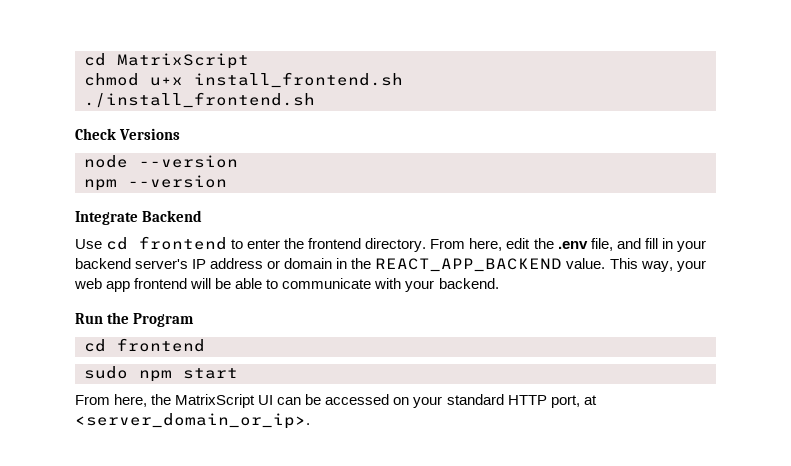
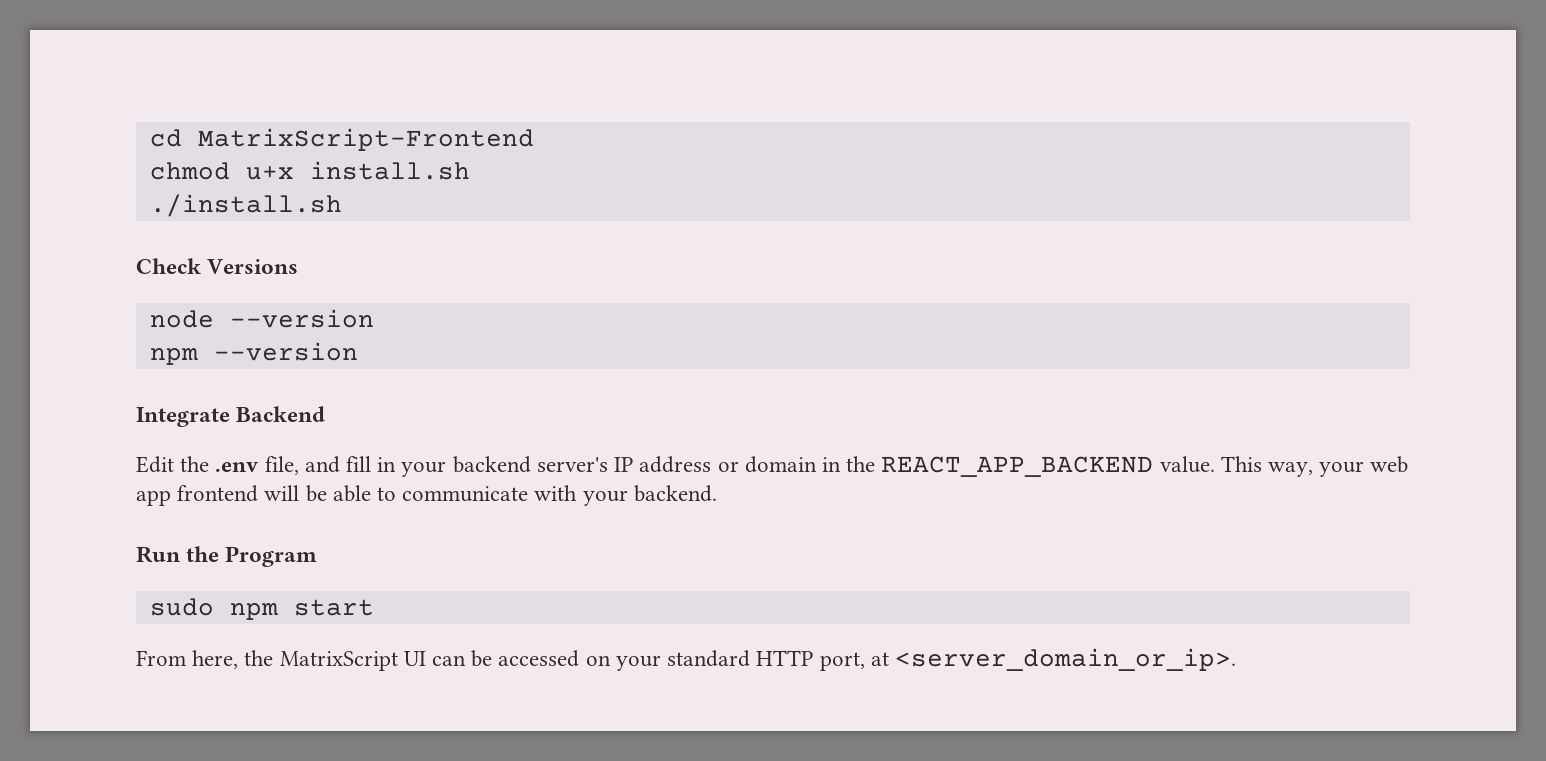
[84,53,249,69] cd MatrixScript -> [149,128,534,151] cd MatrixScript-Frontend
[194,72,403,88] [84,92,315,108] install_frontend.sh // ./install_frontend.sh -> [309,161,470,180] [149,194,342,217] install.sh // ./install.sh
[75,236,531,252] Use cd frontend to enter the frontend directory. From here, edit -> [136,456,174,473] Edit
[84,338,205,352] // cd frontend -> (318, 556) none

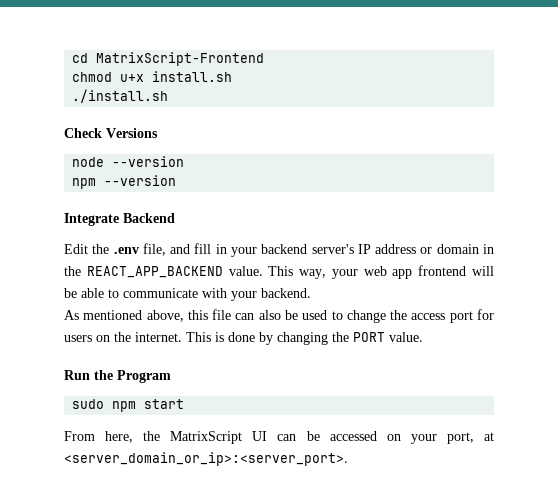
(717, 493) none -> [64,309,494,323] [64,332,423,345] // As mentioned above, this file can also be used to change the access port for users on the internet. This is done by changing the PORT value.
[667,650,814,667] standard HTTP -> (437, 439) none
[894,648,1236,671] <server_domain_or_ip>. -> [64,452,348,466] <server_domain_or_ip>:<server_port>.

